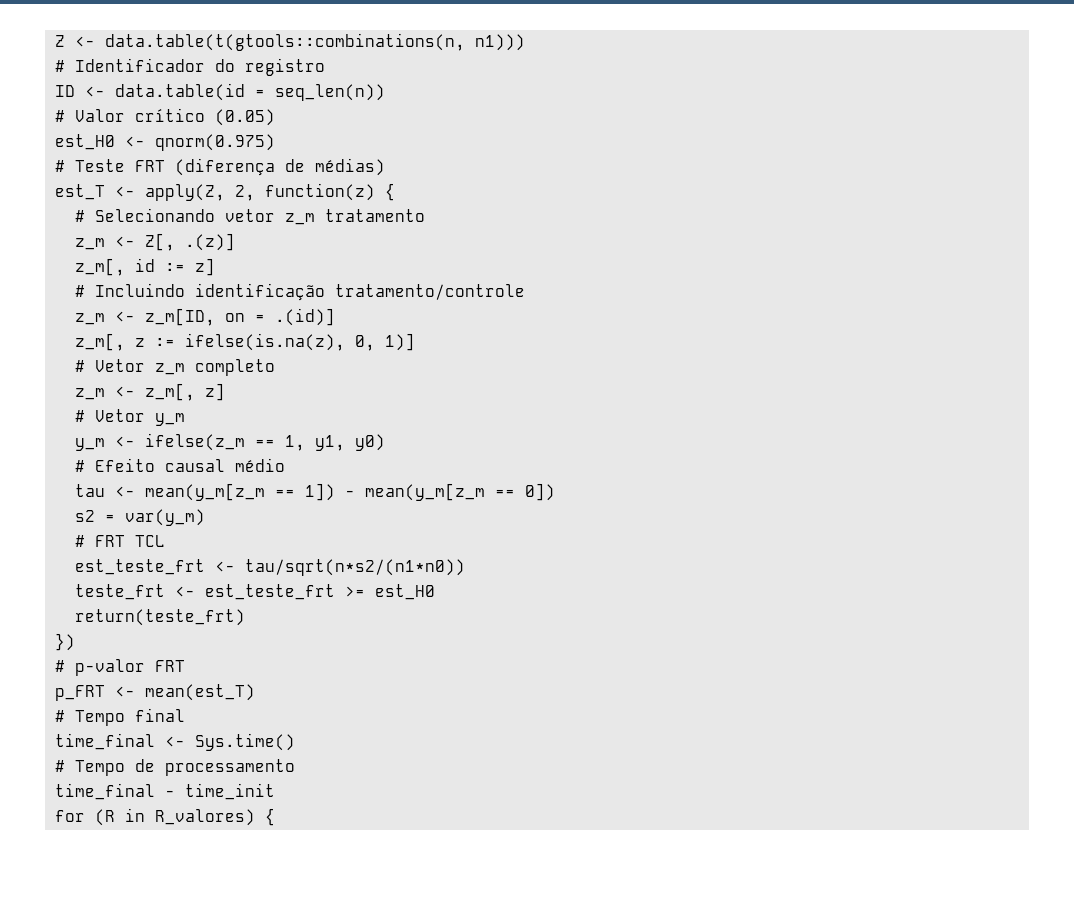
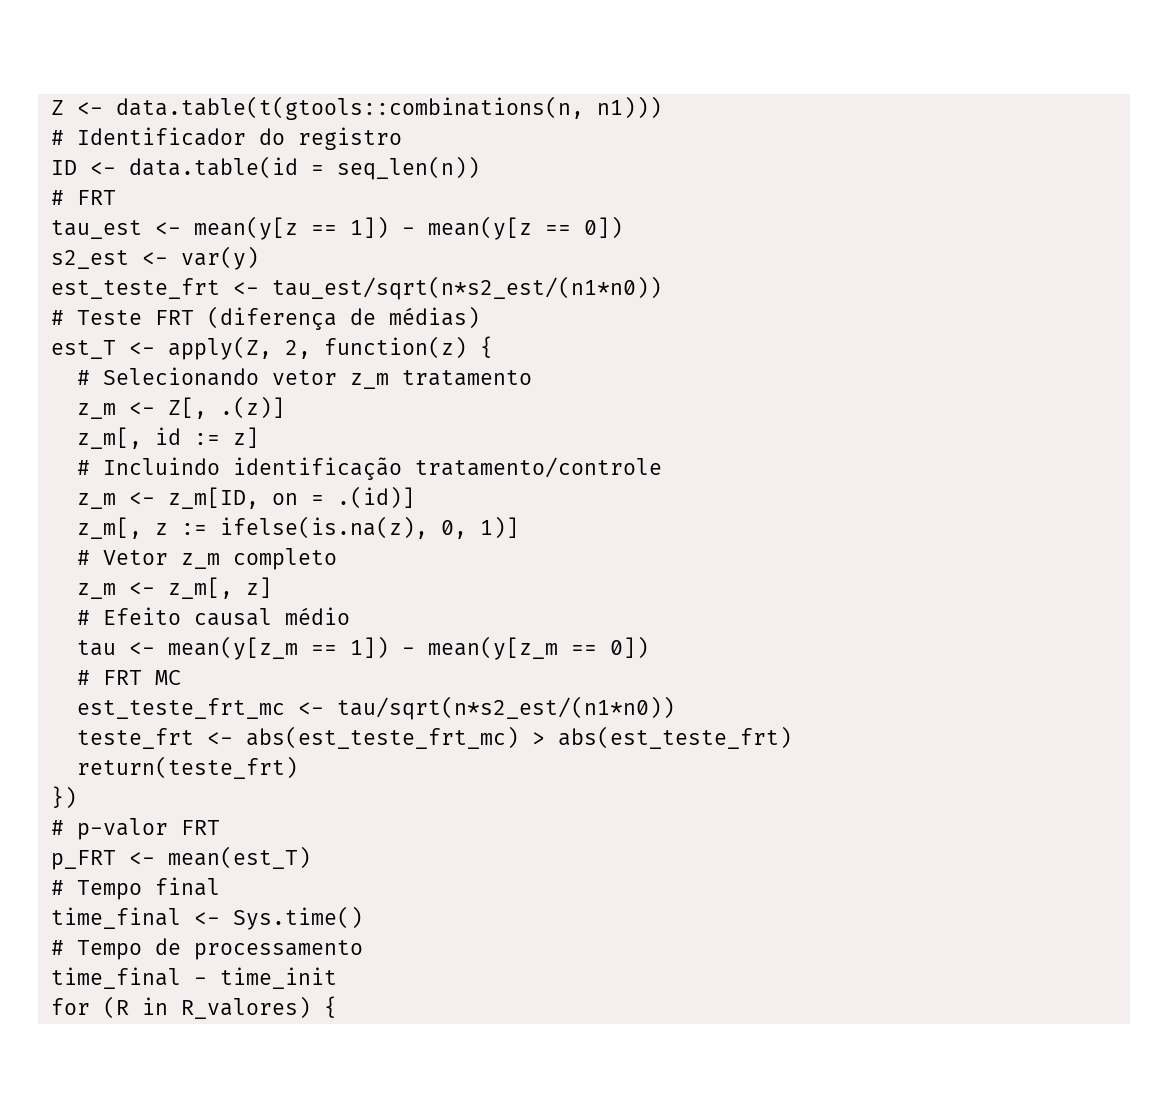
[74,108,275,126] [54,134,275,151] Valor crítico (0.05) // est_H0 <- qnorm(0.975) -> [76,190,116,205] [50,216,623,240] [50,246,259,270] [50,276,662,300] FRT // tau_est <- mean(y[z == 1]) - mean(y[z == 0]) // s2_est <- var(y) // est_teste_frt <- tau_est/sqrt(n*s2_est/(n1*n0))
[74,409,185,426] [74,433,385,451] // # Vetor y_m // y_m <- ifelse(z_m == 1, y1, y0) -> (272, 587) none
[144,483,555,501] [74,509,205,526] [74,535,165,547] [74,559,465,576] mean(y_m[z_m == 1]) - mean(y_m[z_m == 0]) // s2 = var(y_m) // # FRT TCL // est_teste_frt <- tau/sqrt(n*s2/(n1*n0)) -> [167,636,649,660] [76,670,181,685] [76,696,675,720] mean(y[z_m == 1]) - mean(y[z_m == 0]) // # FRT MC // est_teste_frt_mc <- tau/sqrt(n*s2_est/(n1*n0))
[204,584,435,600] est_teste_frt >= est_H0 -> [245,726,792,749] abs(est_teste_frt_mc) > abs(est_teste_frt)

